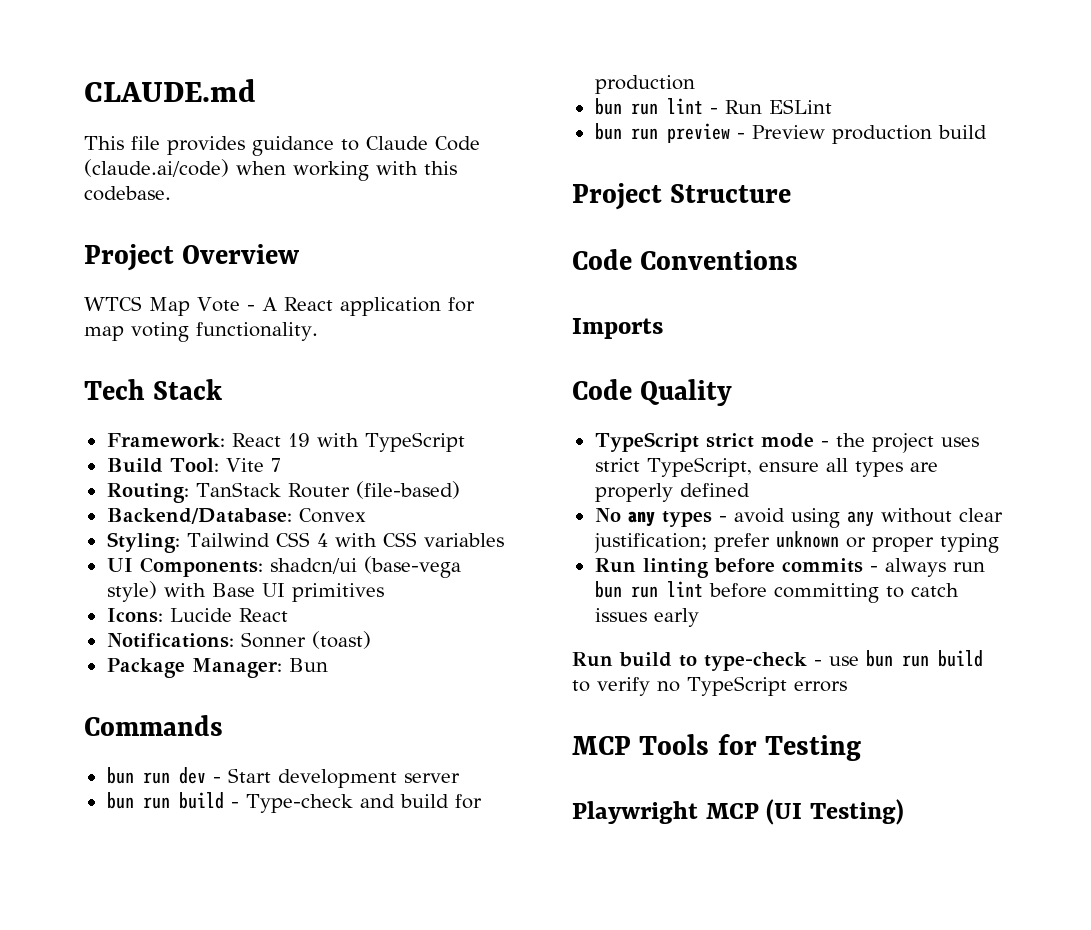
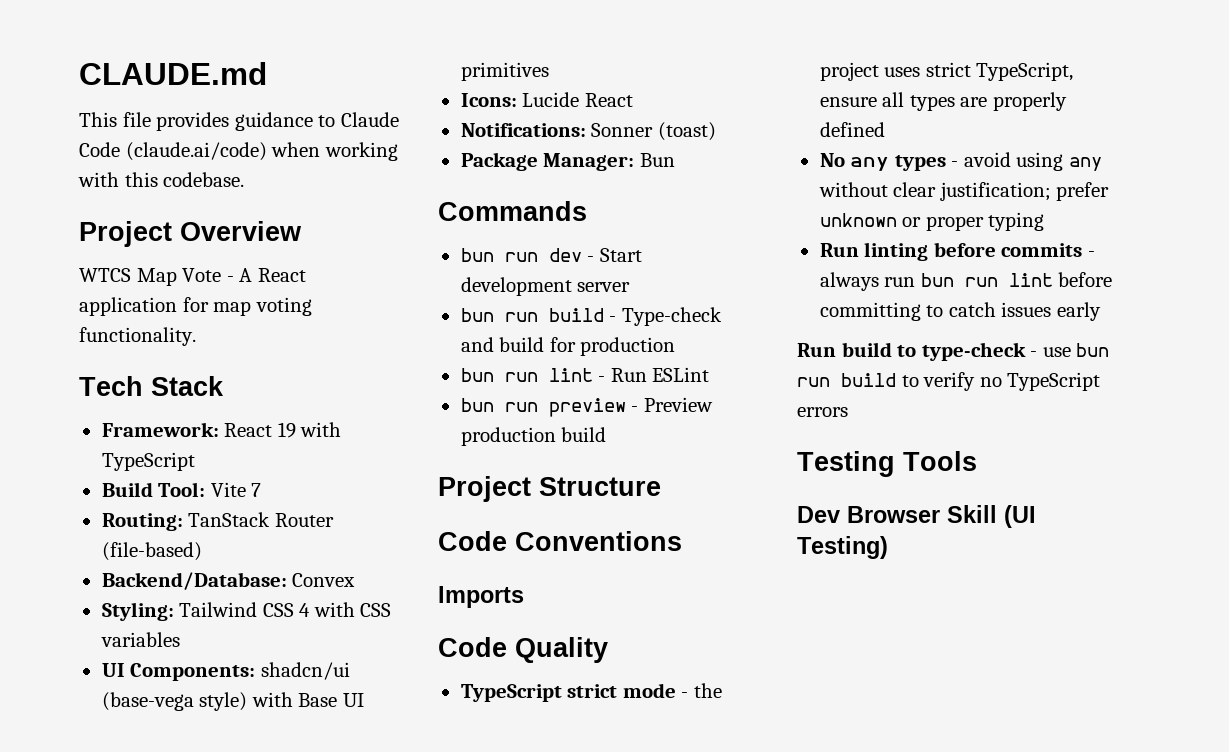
[572,736,631,755] MCP -> [797,451,895,477] Testing
[717,734,862,761] [572,801,759,824] for Testing // Playwright MCP -> [797,505,997,523] // Dev Browser Skill

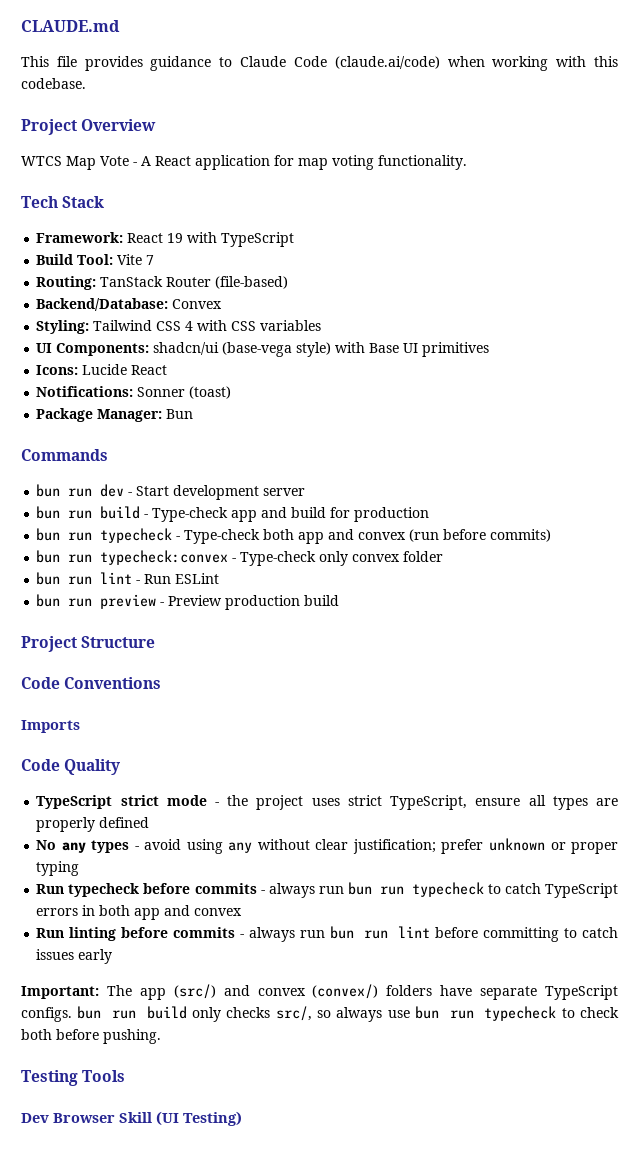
(722, 316) none -> [231,510,258,522] app
(676, 346) none -> [36,528,552,544] [36,550,444,566] // bun run typecheck - Type-check both app and convex (run before commits) // bun run typecheck:convex - Type-check only convex folder
(1045, 221) none -> [36,882,618,898] [36,905,243,920] // Run typecheck before commits - always run bun run typecheck to catch TypeScript errors in both app and convex
[797,342,1110,361] [797,372,1101,391] [797,407,848,417] Run build to type-check - use bun run build to verify no TypeScript errors -> [21,984,618,1000] [21,1006,620,1022] [21,1029,161,1044] Important: The app (src/) and convex (convex/) folders have separate TypeScript configs. bun run build only checks src/, so always use bun run typecheck to check both before pushing.

